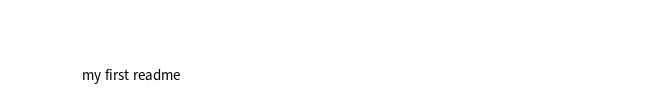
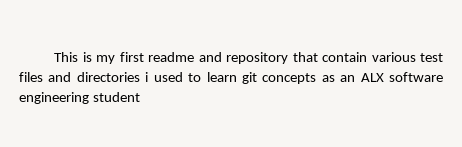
(82, 78) none -> [54,52,92,62] This is
(181, 75) none -> [198,52,443,64] [19,72,443,84] [19,92,140,104] and repository that contain various test files and directories i used to learn git concepts as an ALX software engineering student

